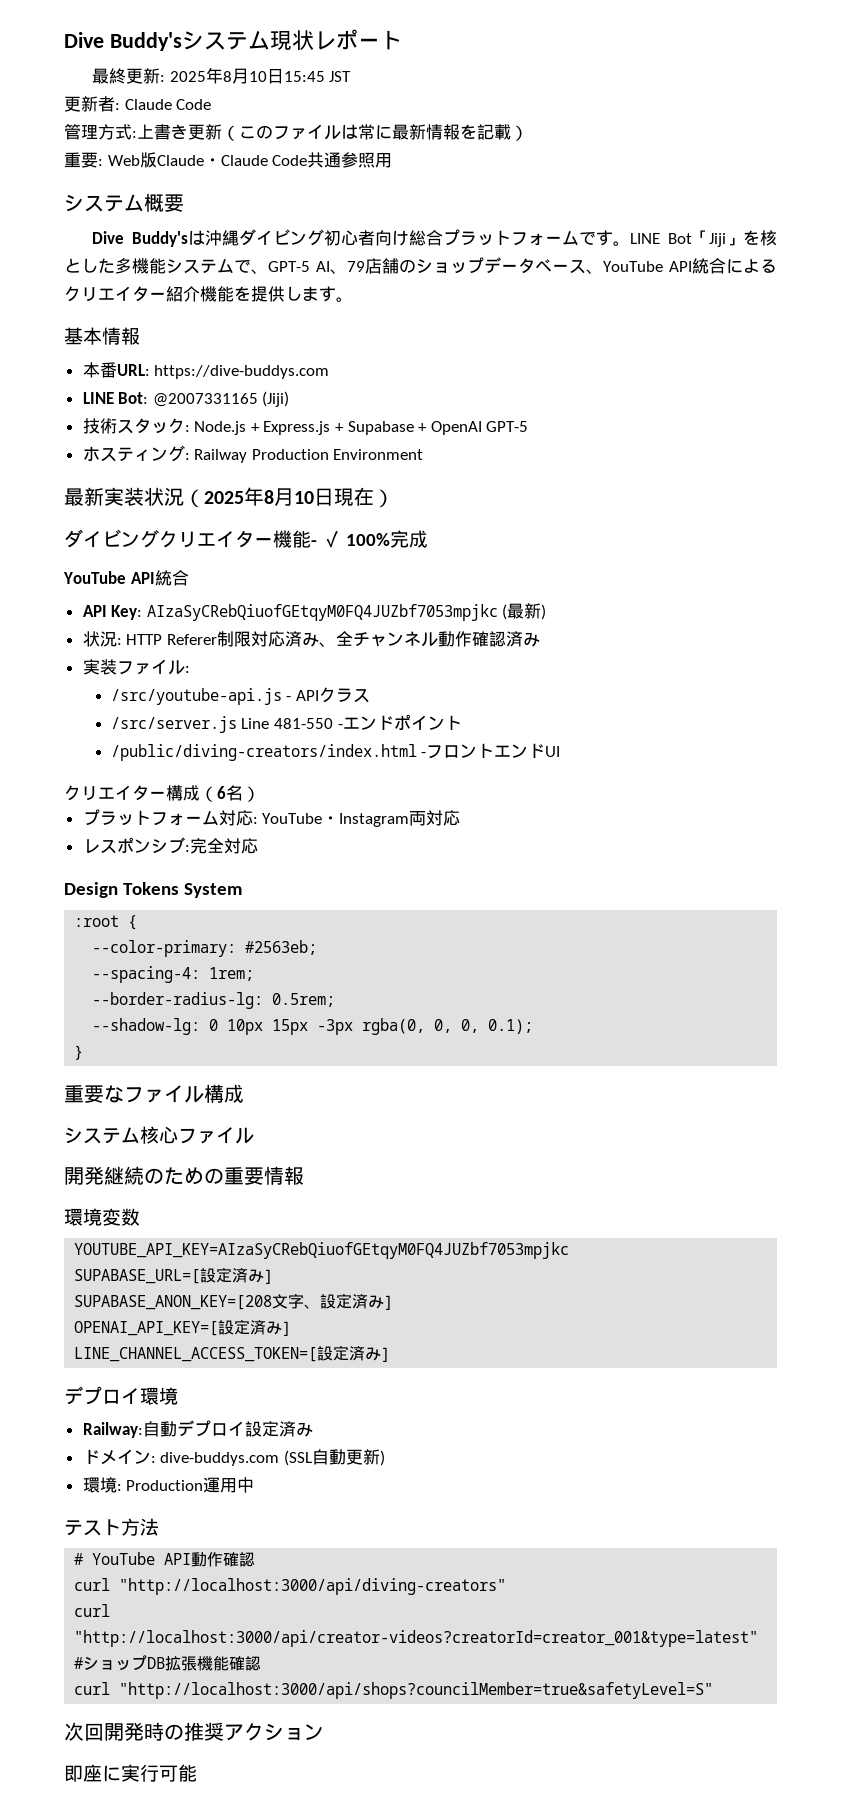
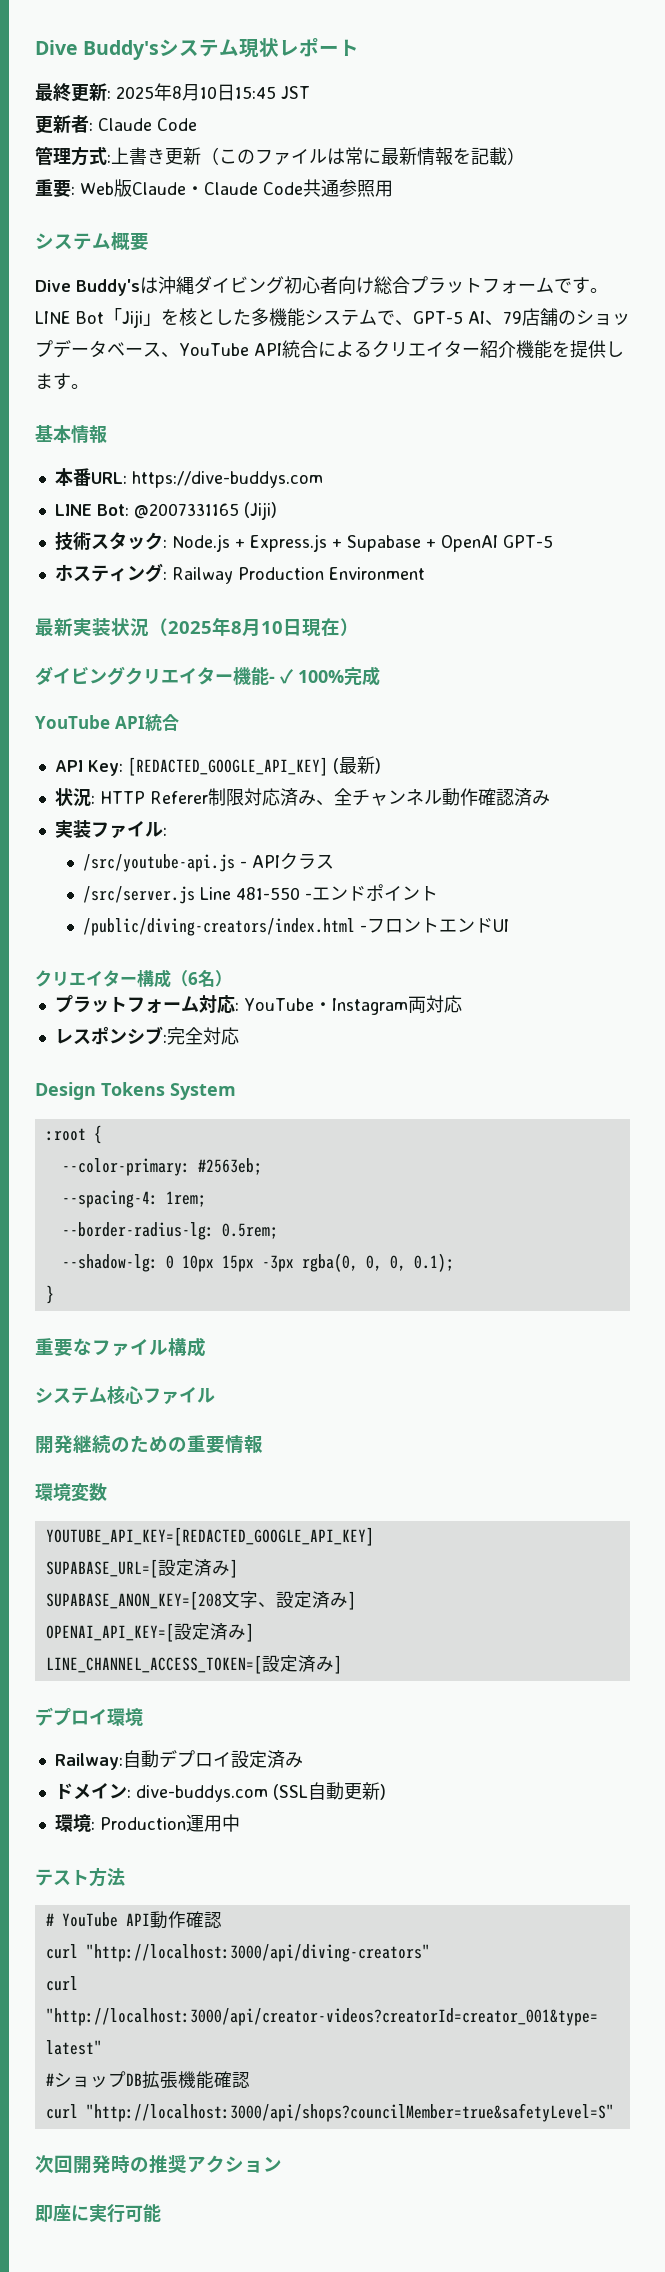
[146,604,498,621] AIzaSyCRebQiuofGEtqyM0FQ4JUZbf7053mpjkc -> [127,757,328,776] [REDACTED_GOOGLE_API_KEY]
[74,1242,570,1259] YOUTUBE_API_KEY=AIzaSyCRebQiuofGEtqyM0FQ4JUZbf7053mpjkc -> [45,1527,374,1546] YOUTUBE_API_KEY=[REDACTED_GOOGLE_API_KEY]

